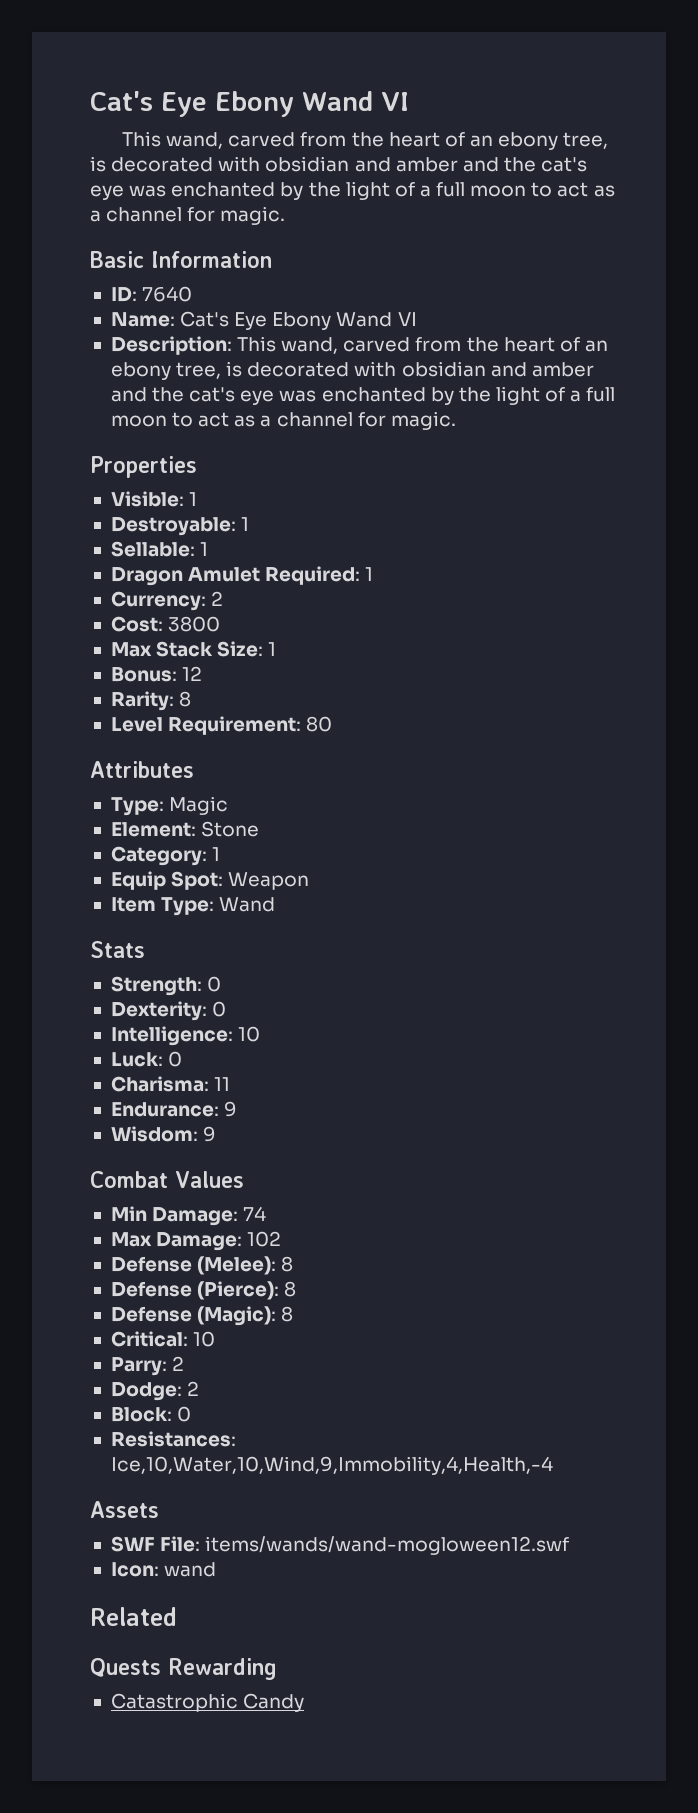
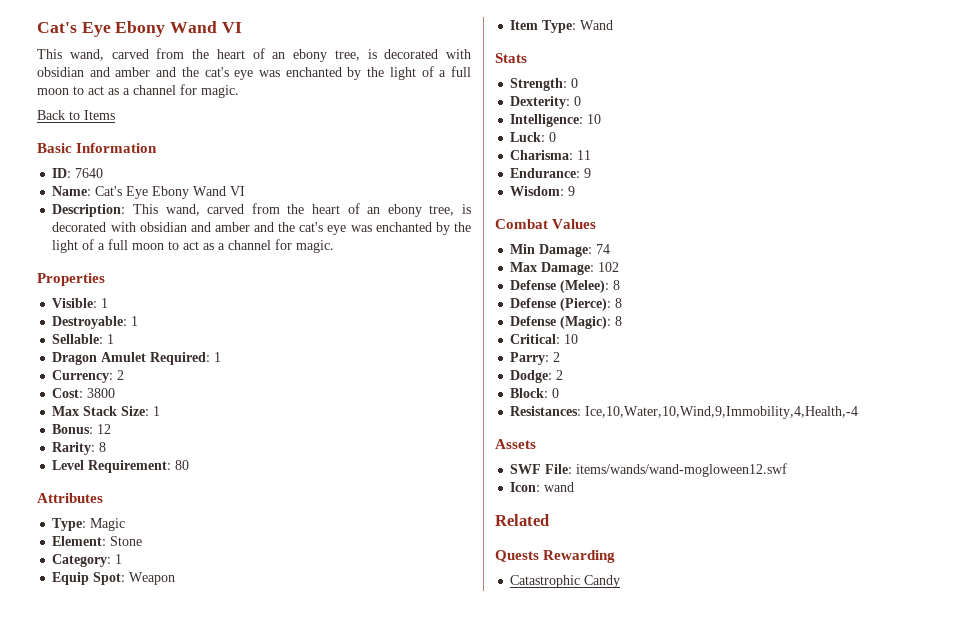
(286, 215) none -> [37,110,115,120] // Back to Items

